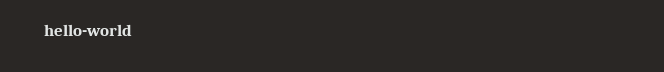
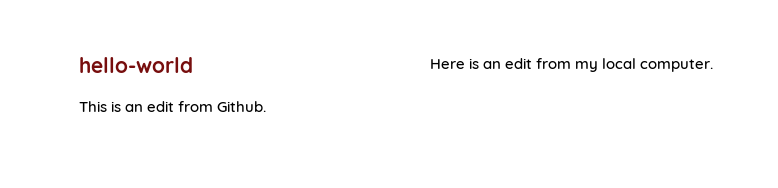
(132, 30) none -> [79,101,267,112] [430,58,714,72] // This is an edit from Github. // Here is an edit from my local computer.

